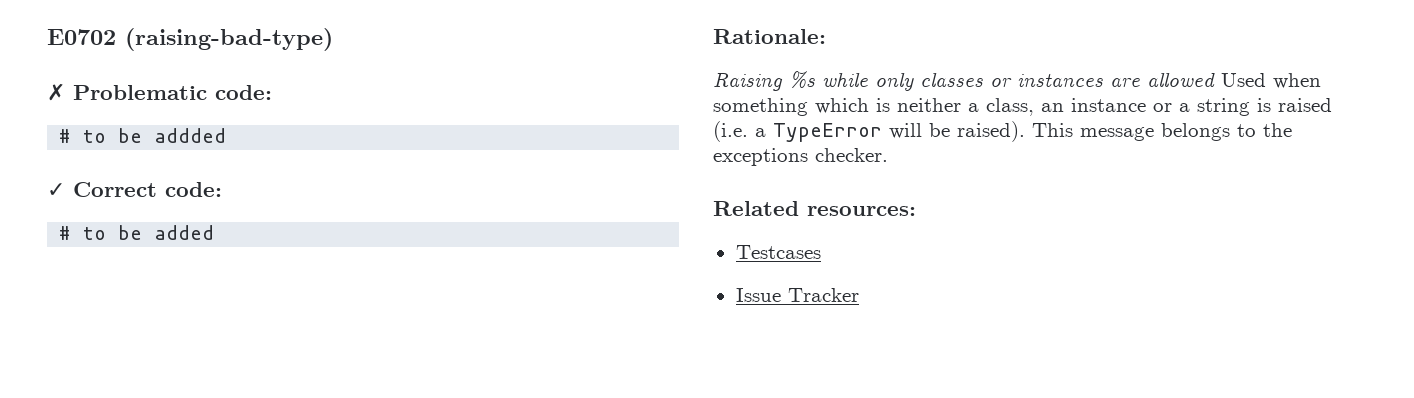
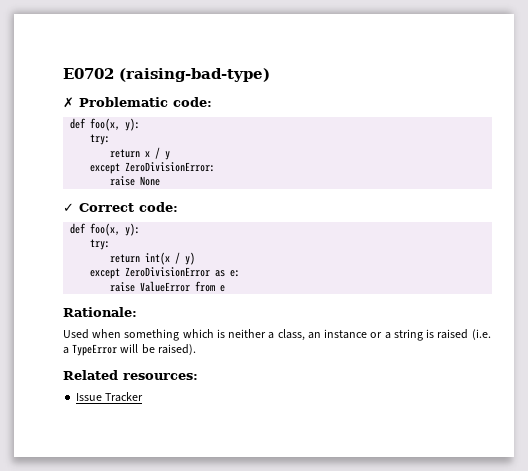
[59,128,227,143] [47,182,222,197] [59,225,215,240] [713,29,826,44] [713,71,1215,91] # to be addded // ✓ Correct code: // # to be added // Rationale: // Raising %s while only classes or instances are allowed -> [70,118,141,131] [90,134,111,145] [110,147,171,160] [90,162,216,174] [110,176,161,186] [63,202,178,212] [70,223,141,236] [90,239,111,250] [110,252,196,265] [90,267,241,279] [110,281,226,292] [63,307,137,317] def foo(x, y): // try: // return x / y // except ZeroDivisionError: // raise None // ✓ Correct code: // def foo(x, y): // try: // return int(x / y) // except ZeroDivisionError as e: // raise ValueError from e // Rationale: //
[1032,123,1292,141] [713,148,888,166] This message belongs to the exceptions checker. -> (196, 349) none
[735,245,821,259] // Testcases -> (198, 376) none

